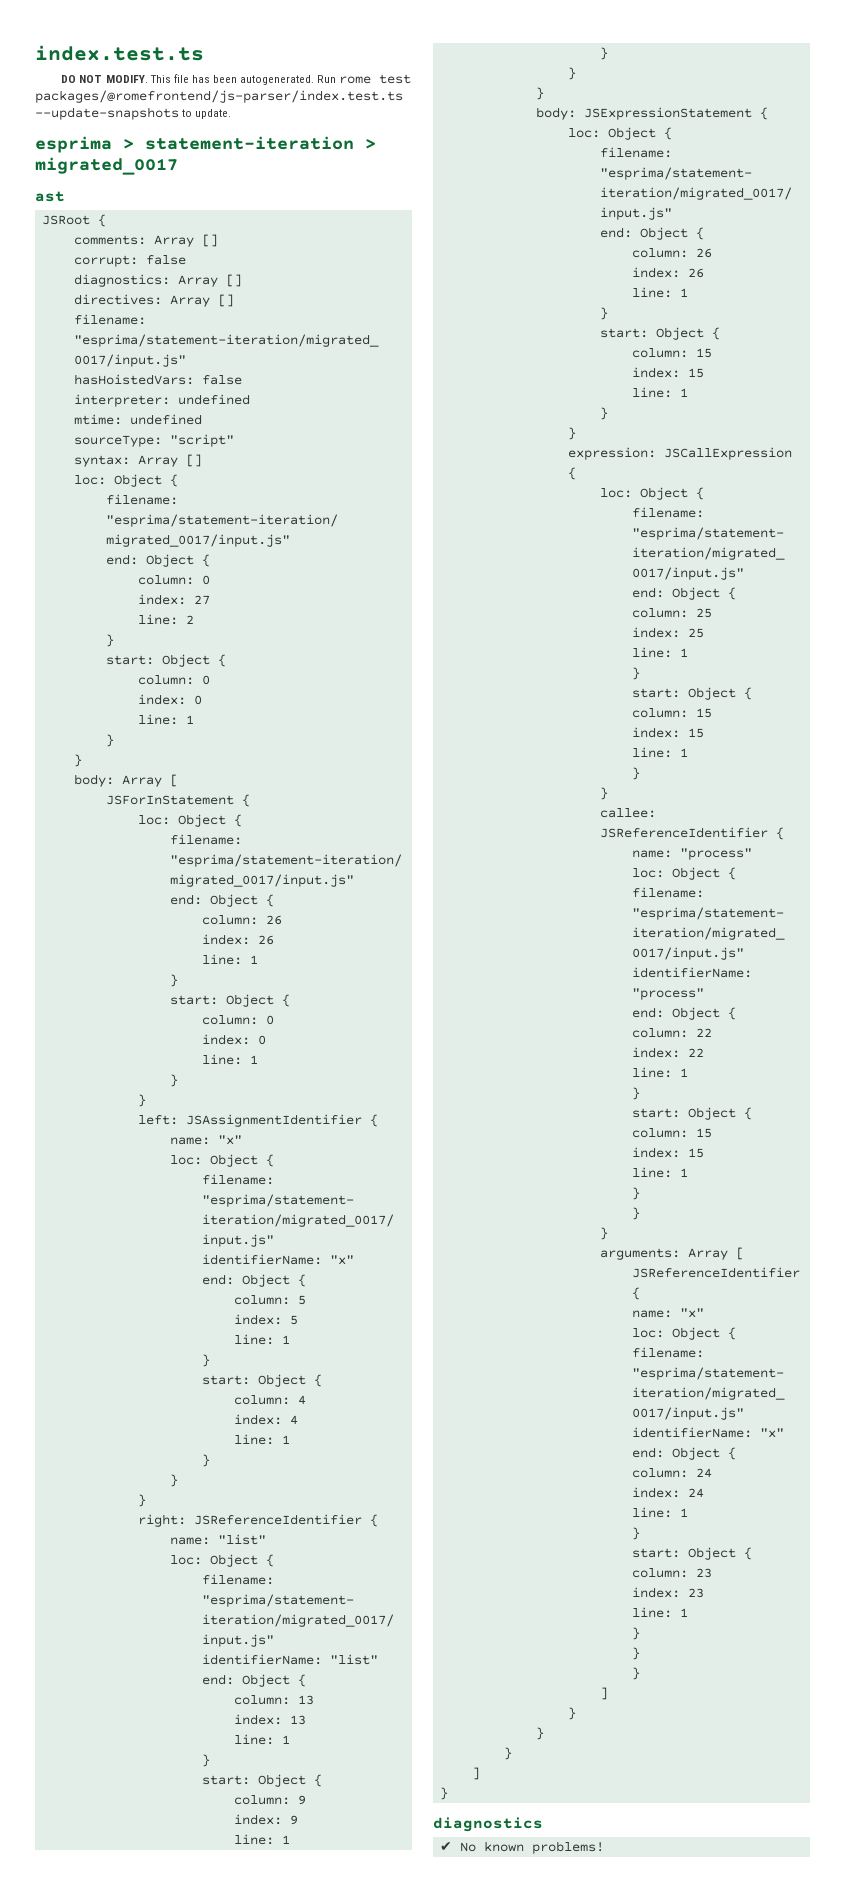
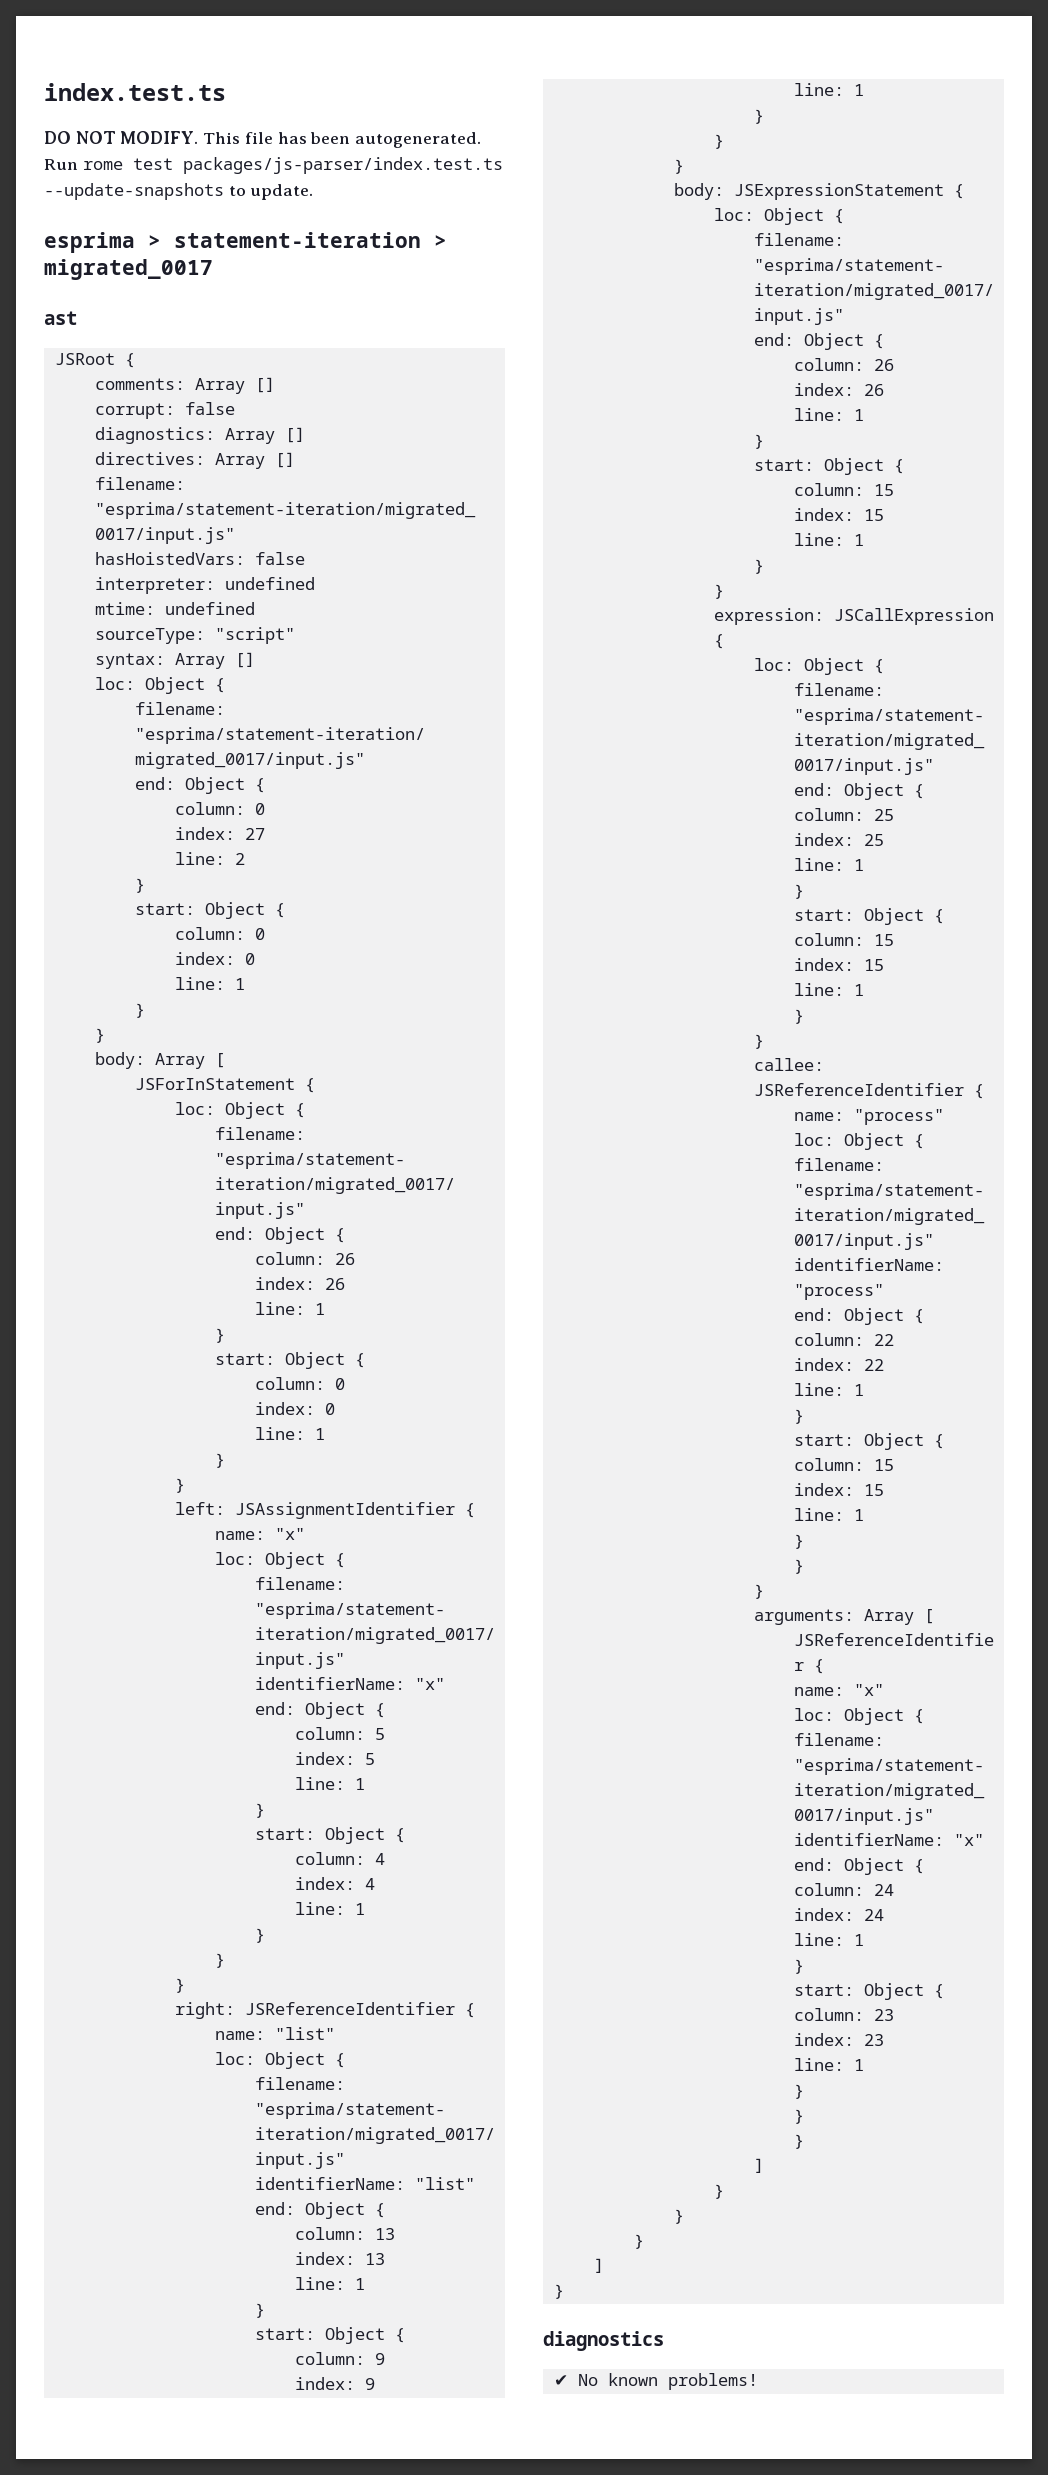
[35,90,403,103] packages/@romefrontend/js-parser/index.test.ts -> [182,157,503,174] packages/js-parser/index.test.ts

